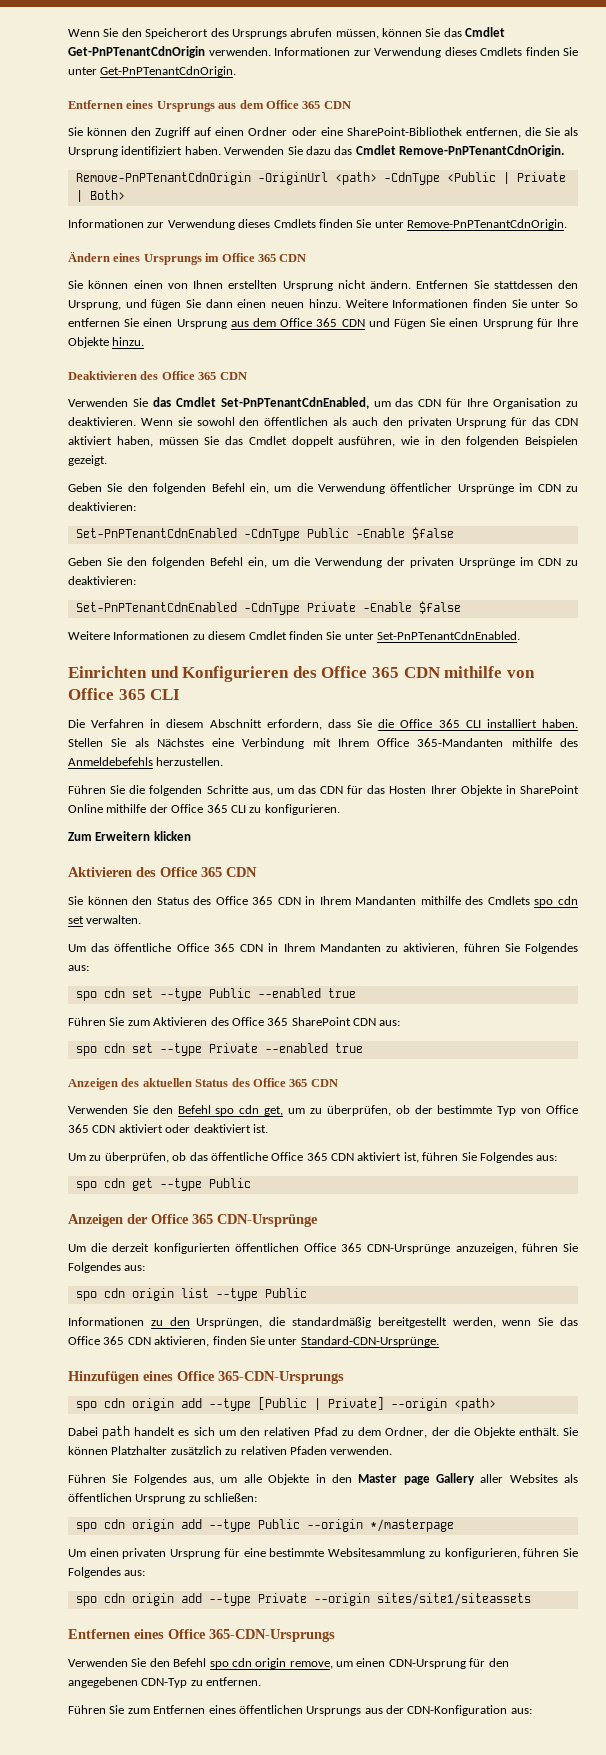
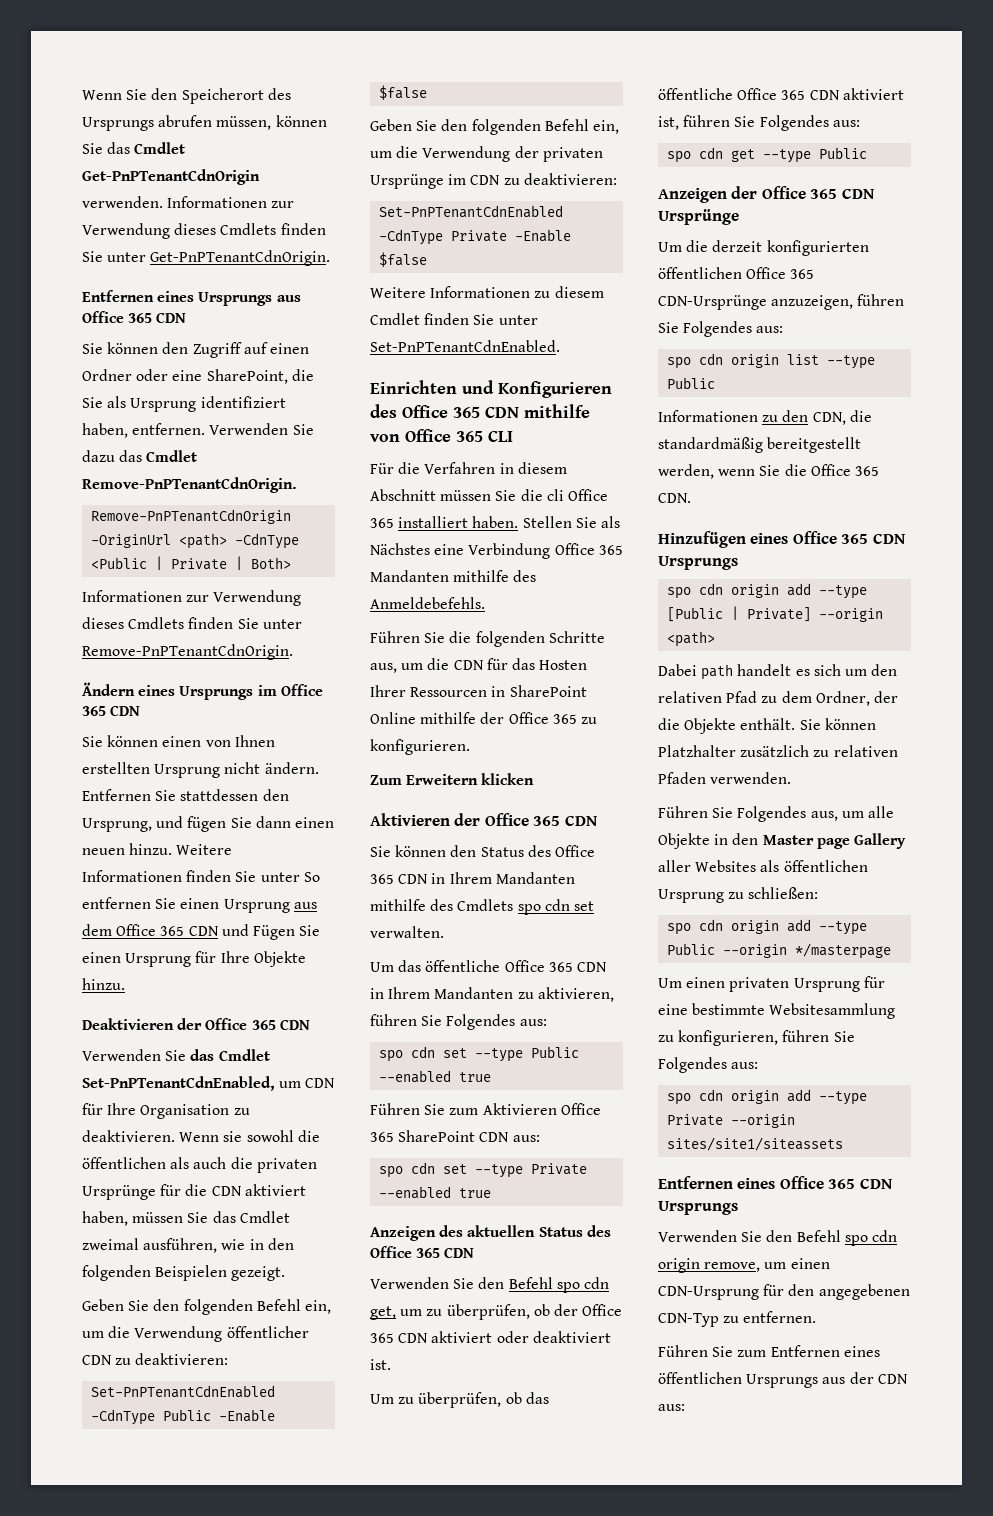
[239,100,264,109] dem -> (301, 298) none
[346,127,521,138] SharePoint-Bibliothek entfernen, -> [206,369,288,384] SharePoint,
[184,146,221,155] haben. -> [82,423,206,438] haben, entfernen.
[140,371,159,380] des -> [177,1018,203,1030] der
[395,398,414,407] das -> (302, 1084) none
[239,417,260,426] den -> [297,1130,320,1142] die
[382,417,551,428] den privaten Ursprung für das -> [230,1157,317,1173] [82,1184,208,1200] die privaten Ursprünge für die
[291,436,334,447] doppelt -> [82,1238,139,1250] zweimal
[457,483,533,494] Ursprünge im -> (309, 1332) none
[68,719,85,728] Die -> [370,462,421,474] Für die
[266,719,481,730] erfordern, dass Sie die Office 365 CLI -> [440,489,608,501] [370,518,394,528] müssen Sie die cli Office 365
[312,738,578,747] [68,757,224,766] mit Ihrem Office 365-Mandanten mithilfe des Anmeldebefehls herzustellen. -> [554,543,623,555] [370,570,537,582] [370,597,485,609] Office 365 Mandanten mithilfe des Anmeldebefehls.
[297,785,316,794] das -> [427,658,450,670] die
[460,785,502,796] Objekte -> [410,687,488,697] Ressourcen
[230,805,246,813] CLI -> (577, 719) none
[136,867,156,877] des -> [454,813,481,826] der
[210,1017,229,1026] des -> (557, 1109) none
[437,1105,542,1116] bestimmte Typ von -> (578, 1310) none
[217,1214,318,1227] CDN-Ursprünge -> [841,188,875,199] [658,209,739,225] CDN Ursprünge
[196,1318,263,1328] Ursprüngen, -> [812,412,846,425] CDN,
[560,1317,578,1326] [68,1336,439,1347] das Office 365 CDN aktivieren, finden Sie unter Standard-CDN-Ursprünge. -> [784,464,879,476] [658,493,691,503] die Office 365 CDN.
[218,1371,344,1384] 365-CDN-Ursprungs -> [841,533,906,544] [658,556,738,570] 365 CDN Ursprungs
[209,1629,335,1642] 365-CDN-Ursprungs -> [828,1178,893,1189] [658,1201,738,1215] 365 CDN Ursprungs
[407,1705,508,1716] CDN-Konfiguration -> [877,1374,908,1384] CDN

